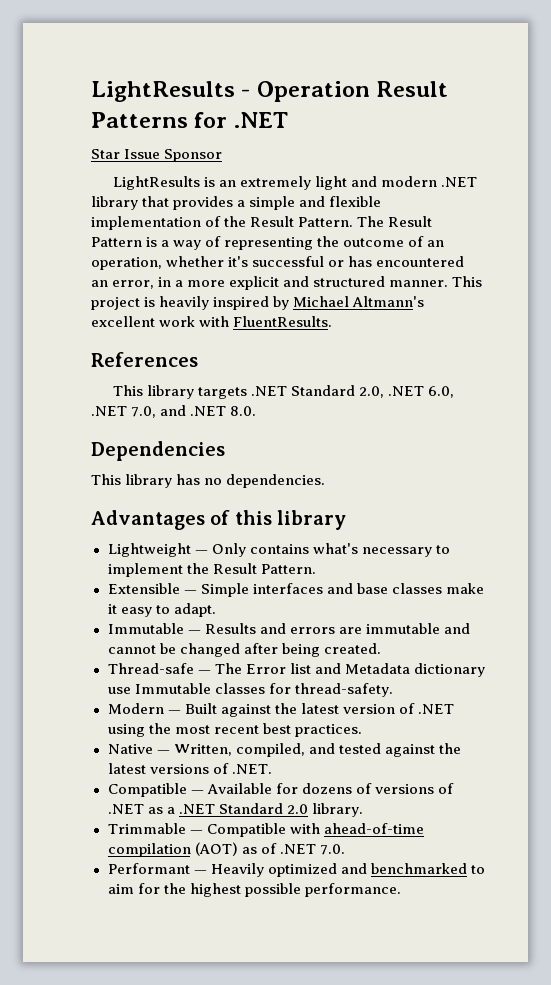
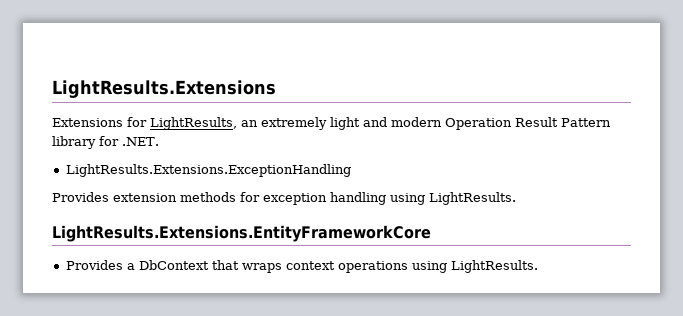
[91,81,449,102] [91,112,288,128] [91,149,223,162] [112,176,215,190] LightResults - Operation Result Patterns for .NET // Star Issue Sponsor // LightResults is -> [52,80,276,98] [52,117,237,130] LightResults.Extensions // Extensions for LightResults,
[441,177,478,187] [91,196,382,210] [91,216,433,230] [91,236,445,250] [91,256,465,270] [91,276,483,290] [91,296,425,310] [91,316,333,327] [91,352,198,367] [112,385,455,399] [91,405,257,418] [91,441,225,461] [91,474,326,488] [91,510,347,530] [107,543,450,557] [107,563,316,577] [107,583,484,597] [107,603,216,617] [107,623,470,634] [107,643,381,657] [107,663,485,677] [107,683,393,697] [107,703,454,717] [107,723,362,737] [107,743,461,757] [107,763,272,774] [107,783,454,797] [107,803,363,817] [107,823,424,837] [107,842,345,857] [107,863,485,877] [107,883,401,897] .NET library that provides a simple and flexible implementation of the Result Pattern. The Result Pattern is a way of representing the outcome of an operation, whether it's successful or has encountered an error, in a more explicit and structured manner. This project is heavily inspired by Michael Altmann's excellent work with FluentResults. // References // This library targets .NET Standard 2.0, .NET 6.0, .NET 7.0, and .NET 8.0. // Dependencies // This library has no dependencies. // Advantages of this library // Lightweight — Only contains what's necessary to implement the Result Pattern. // Extensible — Simple interfaces and base classes make it easy to adapt. // Immutable — Results and errors are immutable and cannot be changed after being created. // Thread-safe — The Error list and Metadata dictionary use Immutable classes for thread-safety. // Modern — Built against the latest version of .NET using the most recent best practices. // Native — Written, compiled, and tested against the latest versions of .NET. // Compatible — Available for dozens of versions of .NET as a .NET Standard 2.0 library. // Trimmable — Compatible with ahead-of-time compilation (AOT) as of .NET 7.0. // Performant — Heavily optimized and benchmarked to aim for the highest possible performance. -> [445,117,611,130] [52,136,159,149] [65,164,351,177] [52,192,516,205] [52,225,431,242] [65,260,538,273] Operation Result Pattern library for .NET. // LightResults.Extensions.ExceptionHandling // Provides extension methods for exception handling using LightResults. // LightResults.Extensions.EntityFrameworkCore // Provides a DbContext that wraps context operations using LightResults.

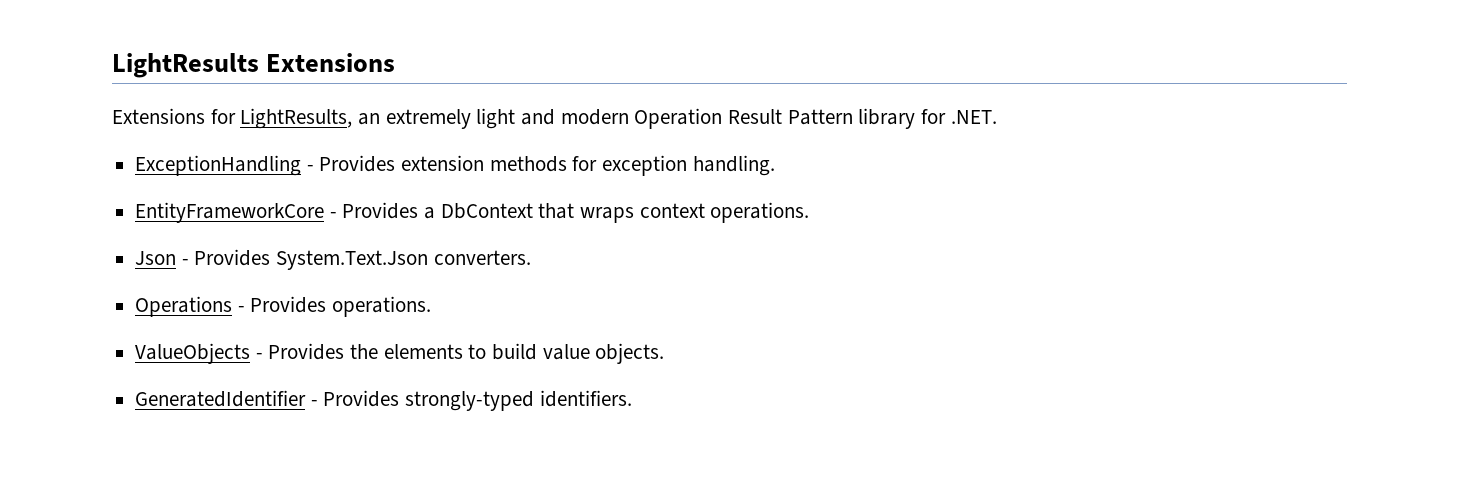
[52,80,276,98] LightResults.Extensions -> [112,53,396,78] LightResults Extensions
[65,164,351,177] LightResults.Extensions.ExceptionHandling // -> [135,155,314,176] ExceptionHandling -
[330,192,516,205] [52,225,431,242] handling using LightResults. // LightResults.Extensions.EntityFrameworkCore // -> [692,155,775,176] [135,202,337,223] handling. // EntityFrameworkCore -
[337,260,538,273] operations using LightResults. -> [710,202,810,223] [135,249,531,270] [135,296,432,317] [135,343,665,364] [135,390,632,411] operations. // Json - Provides System.Text.Json converters. // Operations - Provides operations. // ValueObjects - Provides the elements to build value objects. // GeneratedIdentifier - Provides strongly-typed identifiers.

